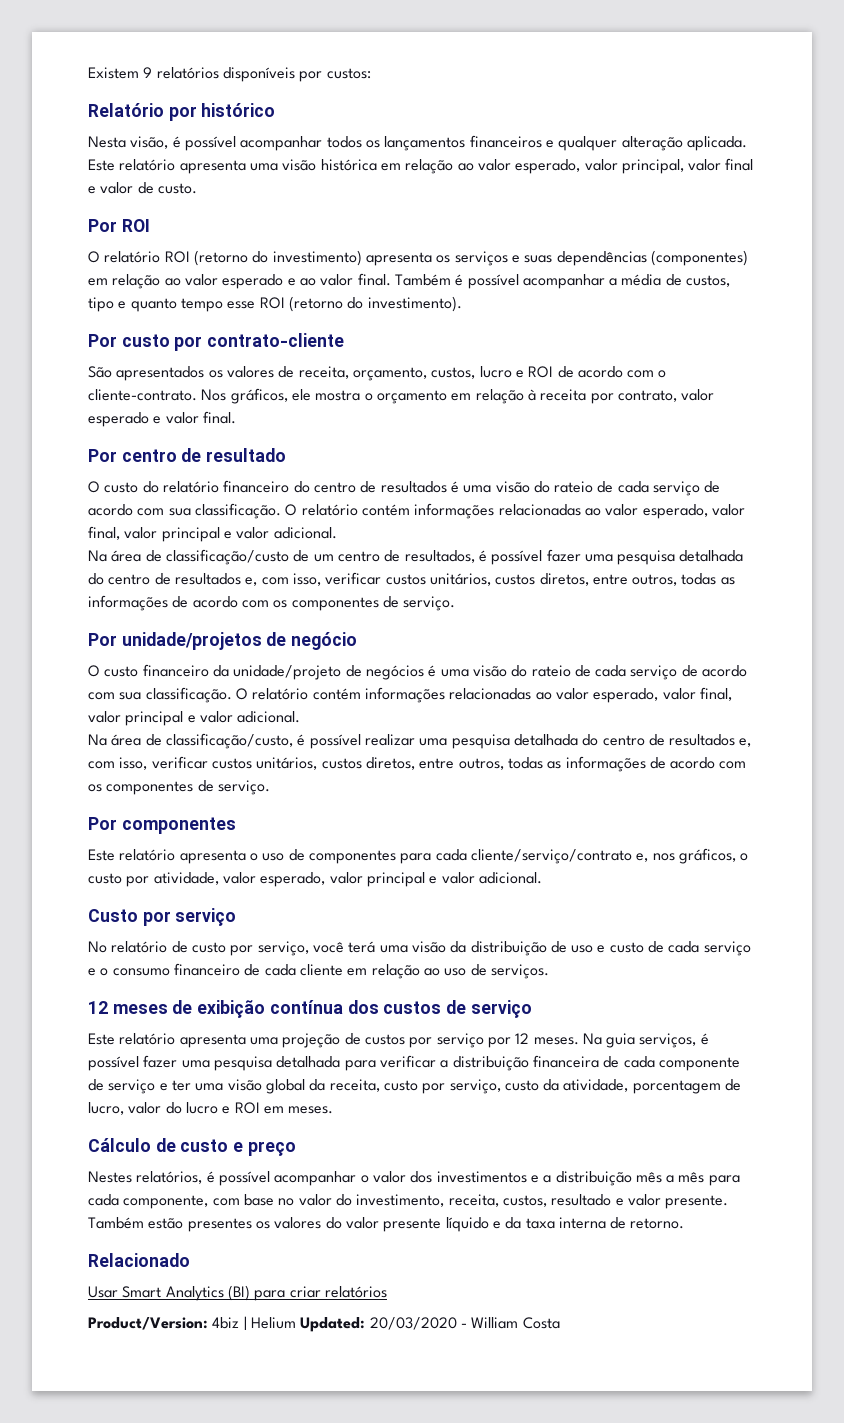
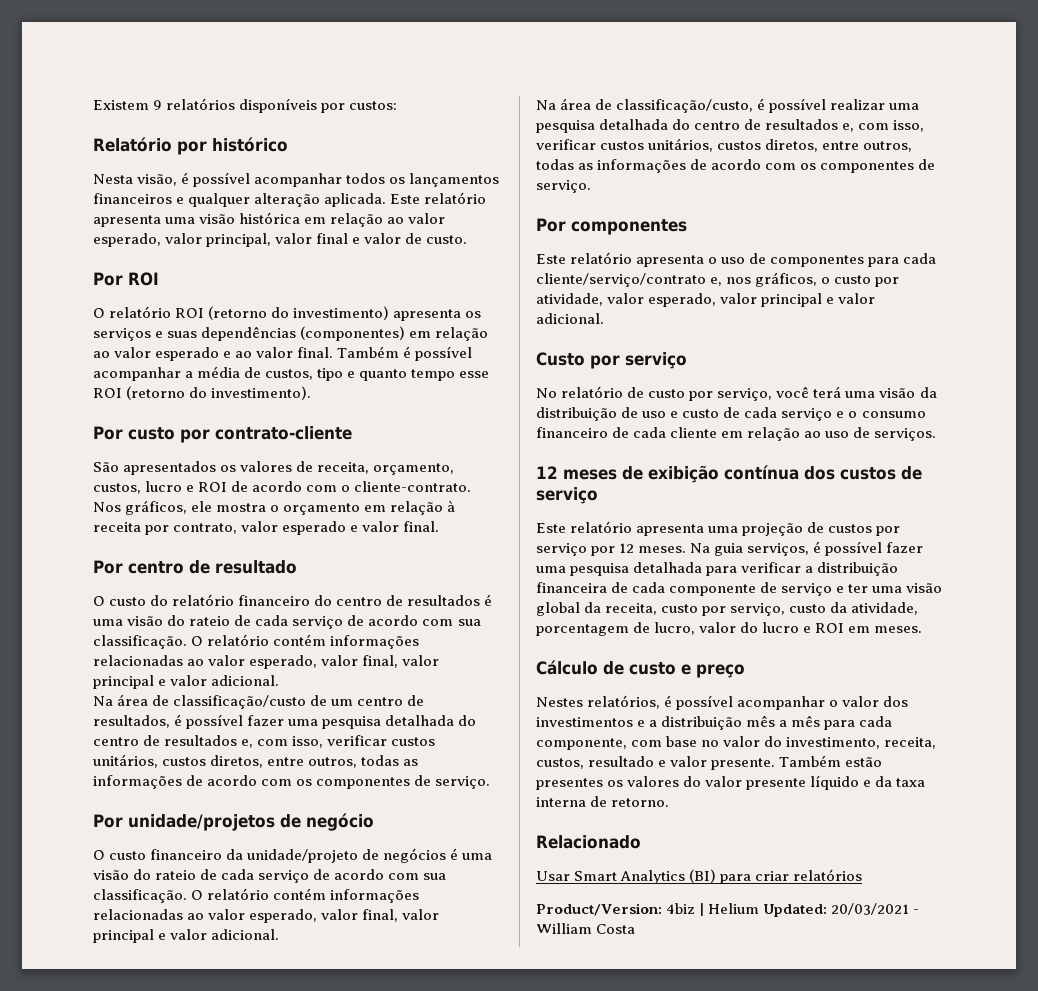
[369,1317,457,1330] 20/03/2020 -> [831,903,910,915] 20/03/2021

